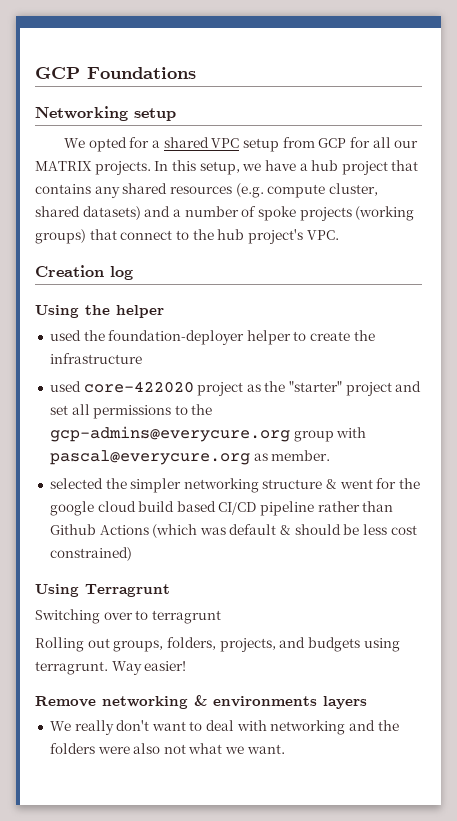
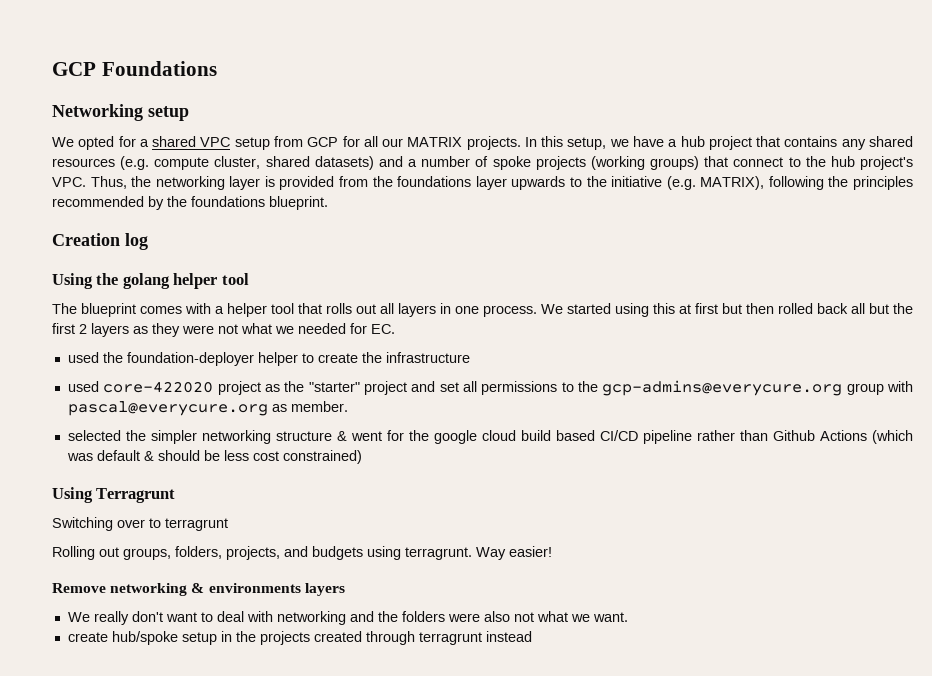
(339, 235) none -> [90,176,913,190] [52,196,328,210] Thus, the networking layer is provided from the foundations layer upwards to the initiative (e.g. MATRIX), following the principles recommended by the foundations blueprint.
[116,305,164,318] helper -> [122,273,249,289] [52,303,913,317] [52,323,395,337] golang helper tool // The blueprint comes with a helper tool that rolls out all layers in one process. We started using this at first but then rolled back all but the first 2 layers as they were not what we needed for EC.
(285, 749) none -> [67,631,532,645] // create hub/spoke setup in the projects created through terragrunt instead

